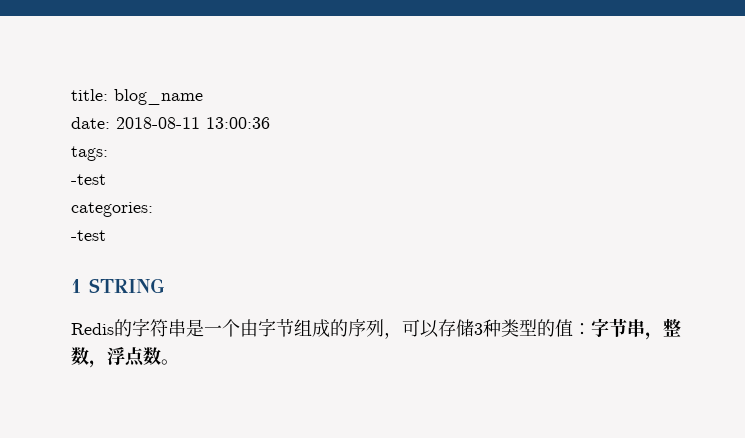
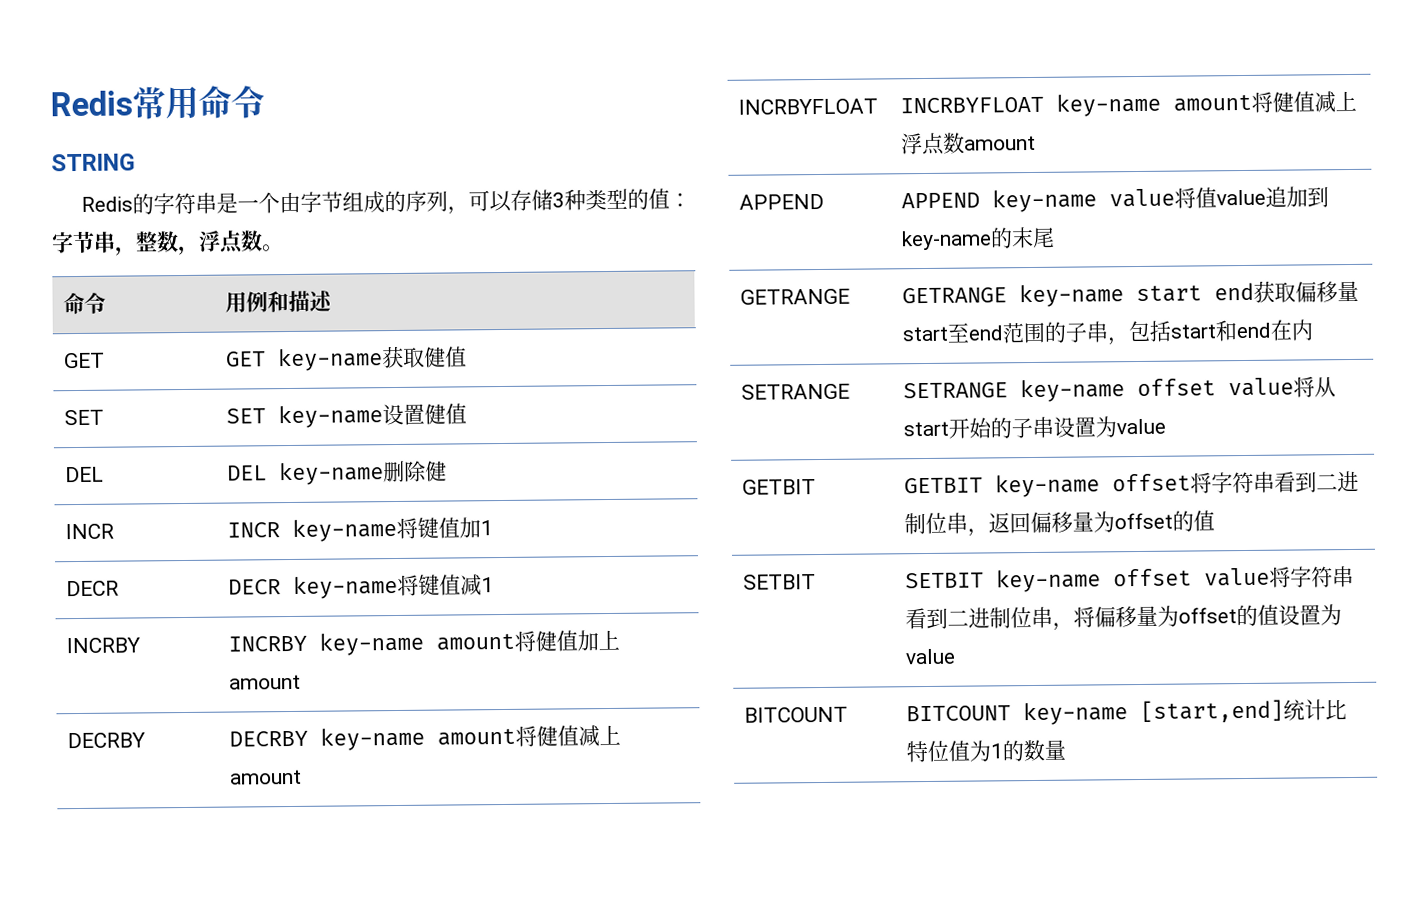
[71,89,203,105] [71,117,270,129] [71,146,108,161] [71,174,106,185] [71,202,153,217] [71,230,106,241] [71,279,81,293] title: blog_name // date: 2018-08-11 13:00:36 // tags: // -test // categories: // -test // 1 -> [50,85,265,120] Redis常用命令 //
(179, 362) none -> [63,292,107,315] [225,290,334,313] [64,352,106,369] [226,345,468,372] [64,409,105,426] [226,403,468,429] [65,466,105,483] [227,460,448,486] [65,523,115,540] [227,517,494,542] [66,580,120,597] [228,574,495,599] [66,637,142,654] [228,629,621,656] [229,674,302,690] [67,732,147,749] [229,724,622,751] [229,769,303,785] [738,98,879,115] [900,90,1358,117] [901,132,1037,156] [739,193,825,210] [901,186,1330,213] [901,226,1056,251] [740,288,851,305] [902,280,1360,308] [902,319,1314,346] [741,383,851,400] [903,376,1337,403] [903,416,1167,439] [742,479,817,495] [904,470,1360,498] [904,510,1216,537] [743,574,817,590] [905,565,1355,593] [905,604,1343,631] [905,648,957,665] [744,706,849,723] [906,699,1348,726] [906,739,1067,763] // 命令 | 用例和描述 // GET | GET key-name获取健值 // SET | SET key-name设置健值 // DEL | DEL key-name删除健 // INCR | INCR key-name将键值加1 // DECR | DECR key-name将键值减1 // INCRBY | INCRBY key-name amount将健值加上amount // DECRBY | DECRBY key-name amount将健值减上amount // INCRBYFLOAT | INCRBYFLOAT key-name amount将健值减上浮点数amount // APPEND | APPEND key-name value将值value追加到key-name的末尾 // GETRANGE | GETRANGE key-name start end获取偏移量start至end范围的子串，包括start和end在内 // SETRANGE | SETRANGE key-name offset value将从start开始的子串设置为value // GETBIT | GETBIT key-name offset将字符串看到二进制位串，返回偏移量为offset的值 // SETBIT | SETBIT key-name offset value将字符串看到二进制位串，将偏移量为offset的值设置为value // BITCOUNT | BITCOUNT key-name [start,end]统计比特位值为1的数量

